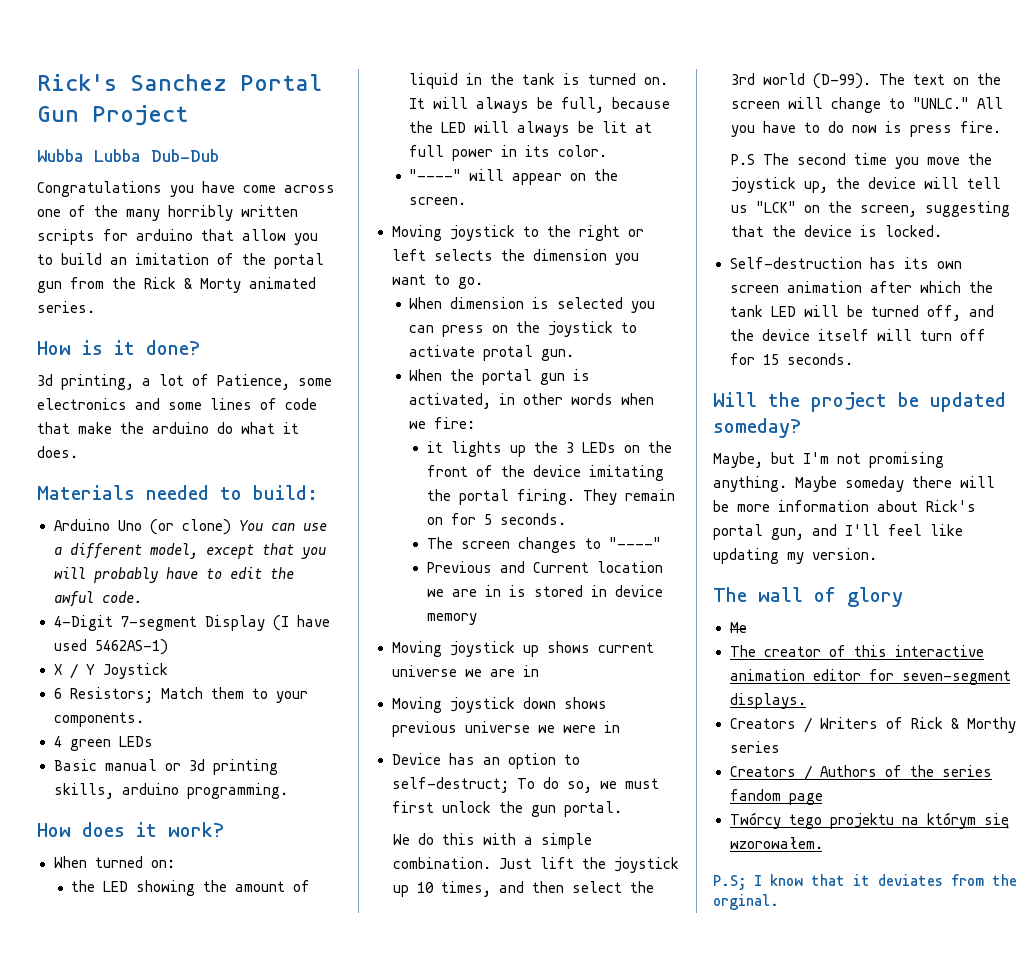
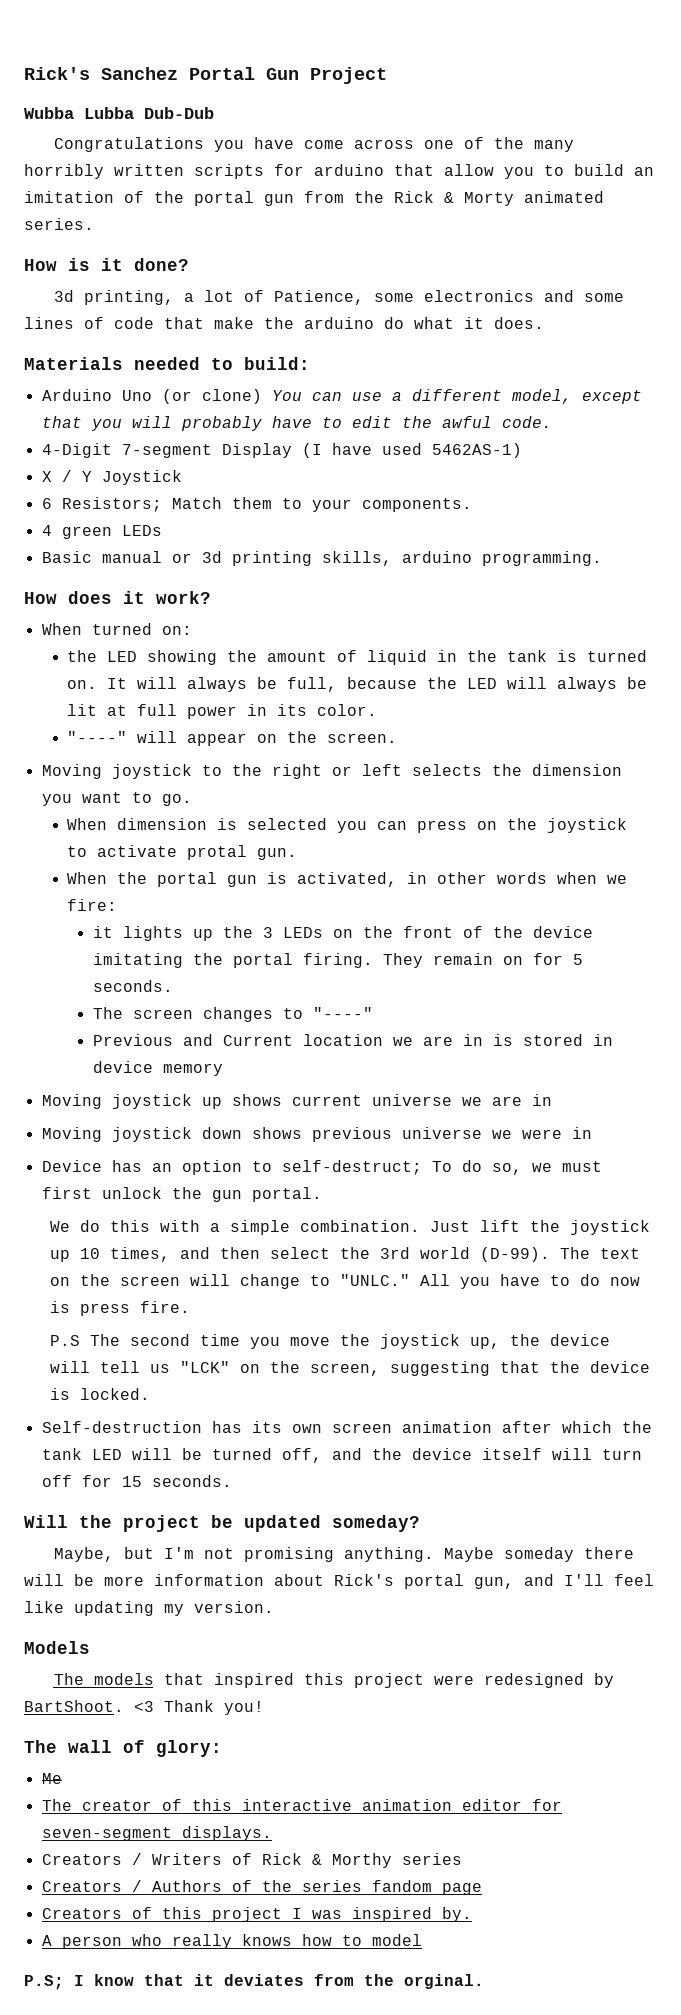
(877, 554) none -> [24,1641,90,1654] [53,1673,614,1688] [24,1700,264,1715] // Models // The models that inspired this project were redesigned by BartShoot. <3 Thank you!
[847,587,903,607] glory -> [156,1740,222,1757] glory:
[729,812,1009,829] [729,837,823,849] Twórcy tego projektu na którym się wzorowałem. -> [41,1907,472,1922] [41,1934,422,1949] Creators of this project I was inspired by. // A person who really knows how to model

